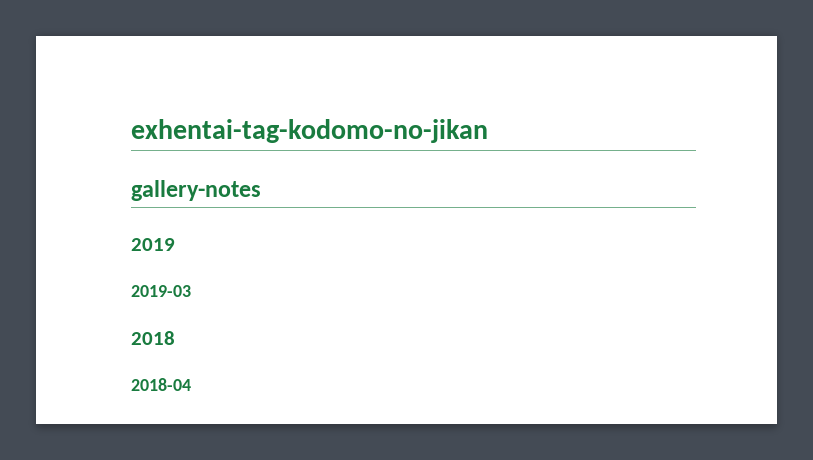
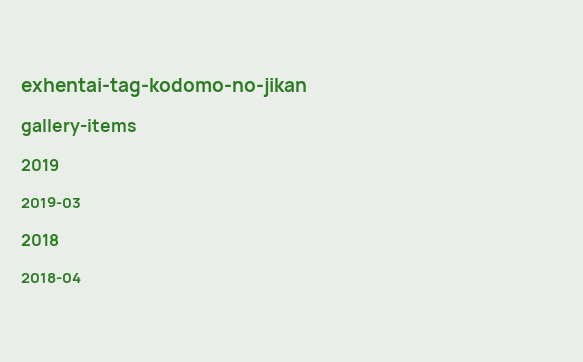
[131,180,261,201] gallery-notes -> [21,119,136,136] gallery-items

